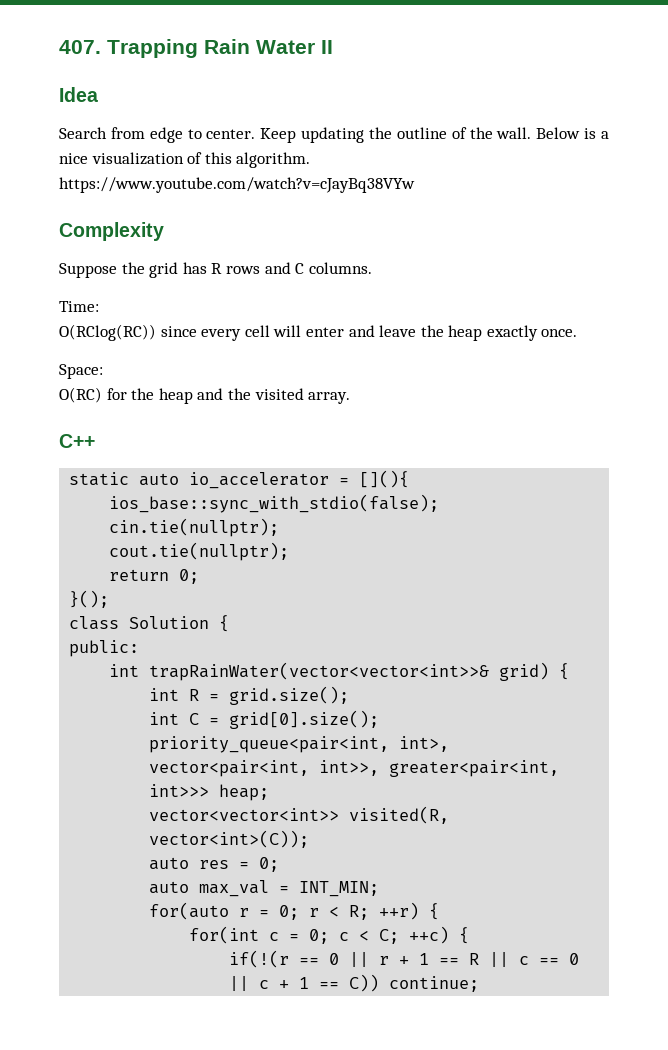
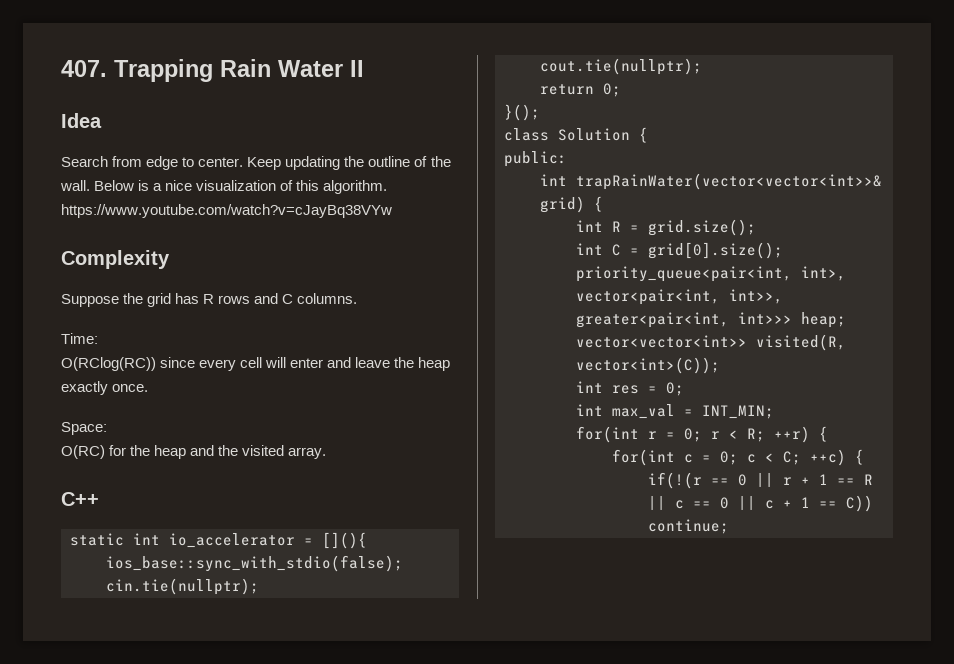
[139,473,180,486] auto -> [133,533,160,545] int
[149,857,190,870] auto -> [576,381,603,393] int
[149,881,190,894] auto -> [576,404,603,416] int
[149,902,230,920] for(auto -> [576,426,639,443] for(int

